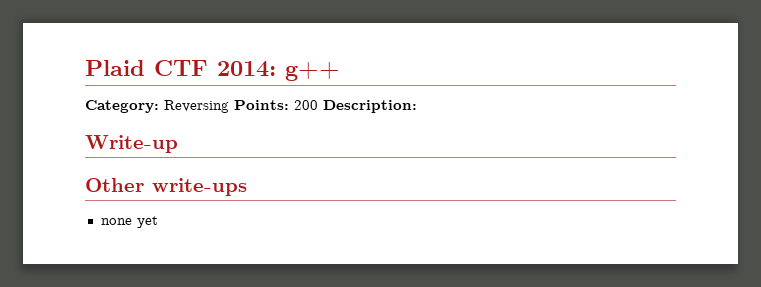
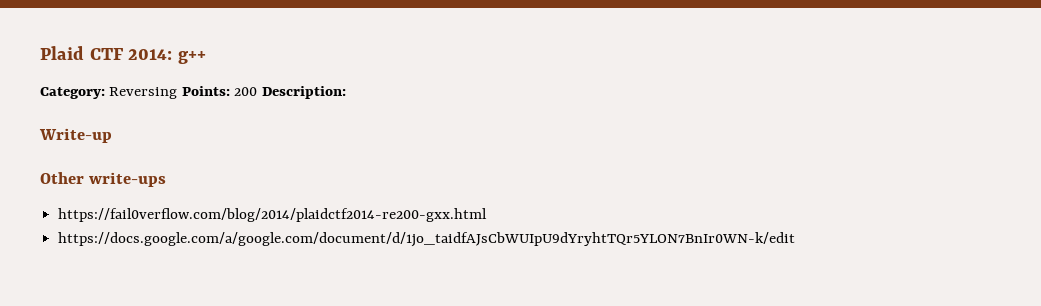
[100,216,158,228] none yet -> [58,208,488,222] [58,232,796,247] https://fail0verflow.com/blog/2014/plaidctf2014-re200-gxx.html // https://docs.google.com/a/google.com/document/d/1jo_taidfAJsCbWUIpU9dYryhtTQr5YLON7BnIr0WN-k/edit

